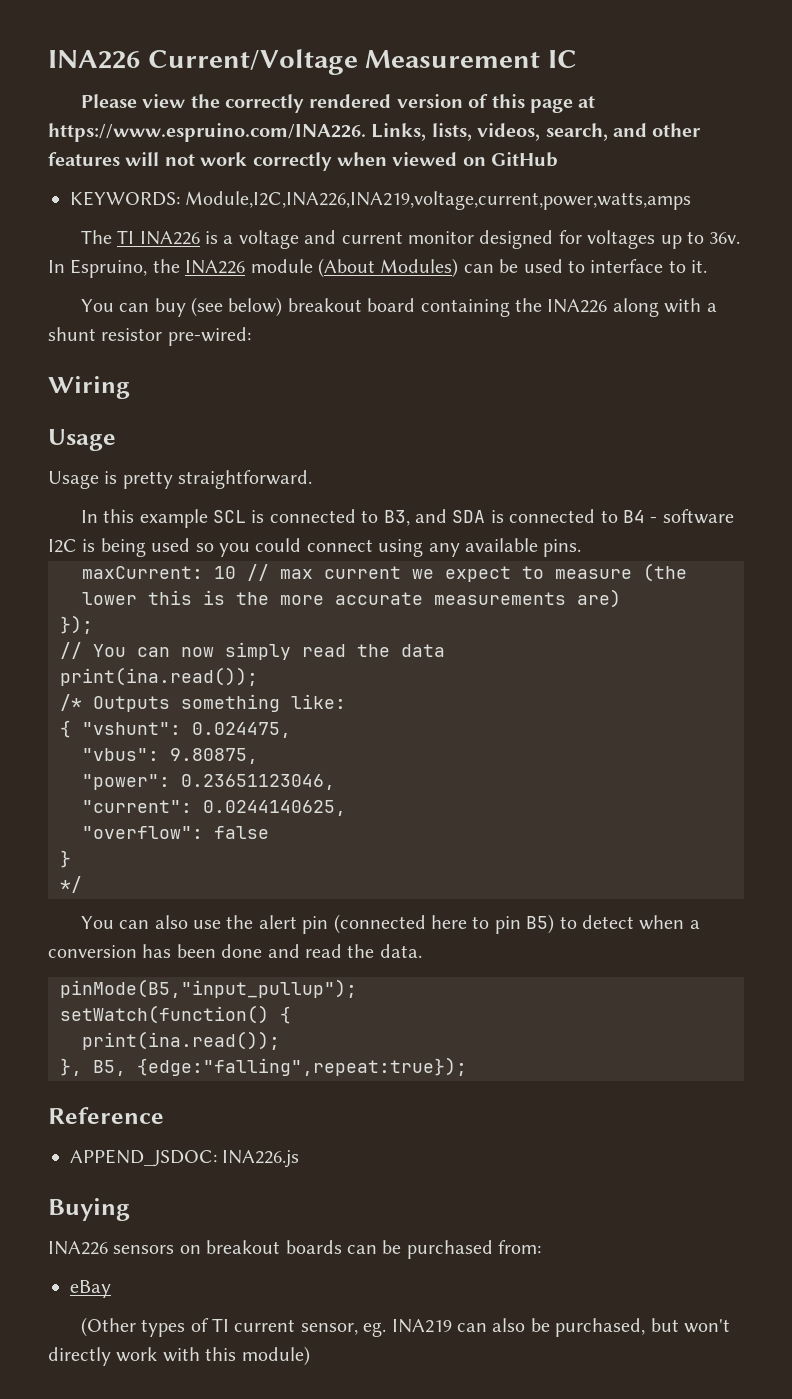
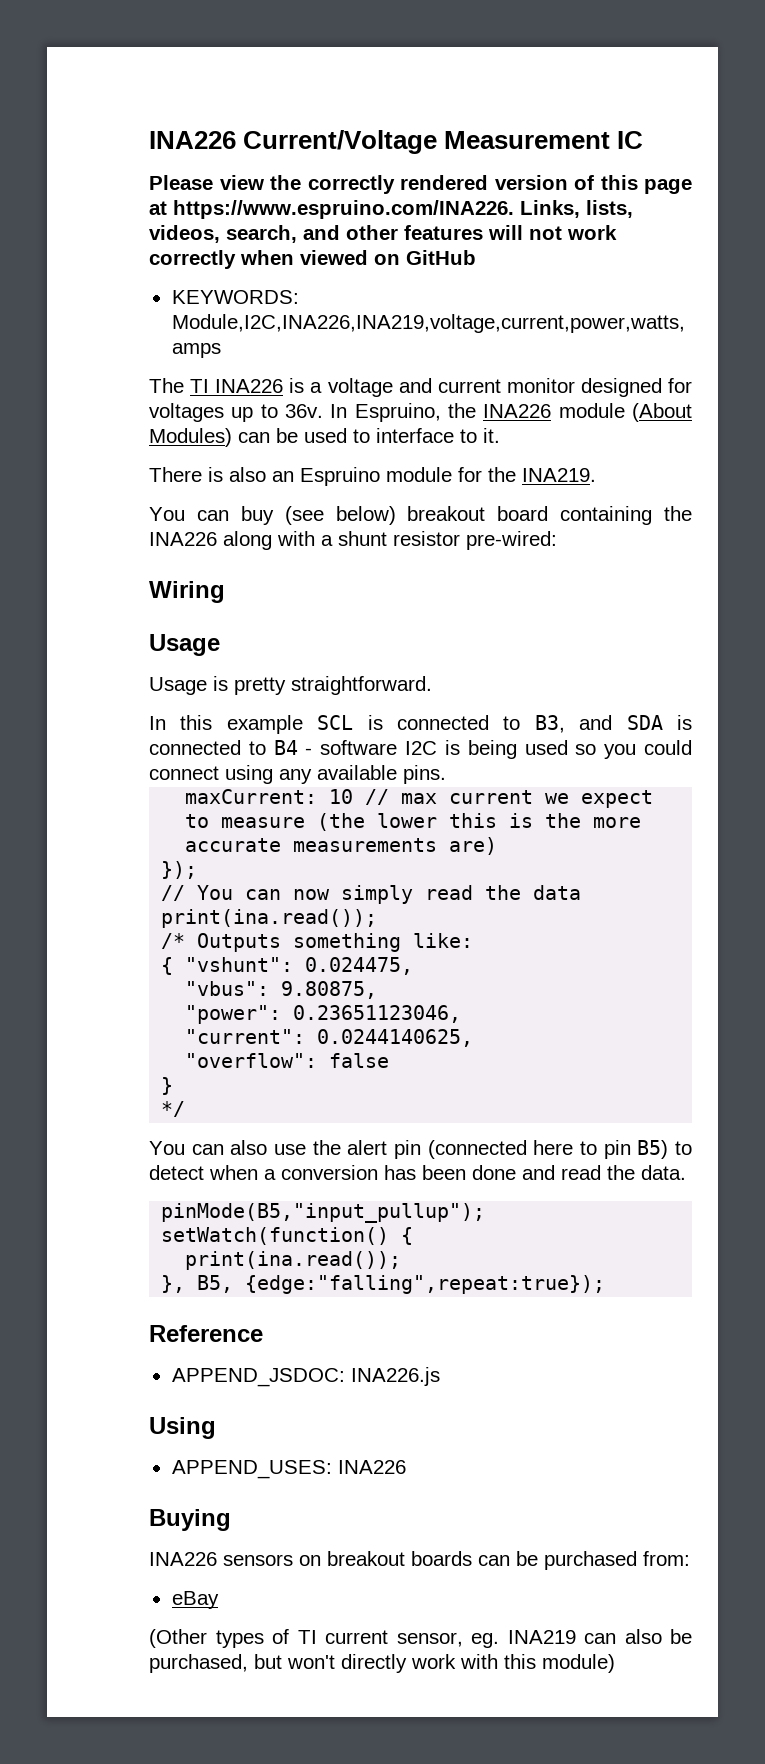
(708, 266) none -> [149,467,596,486] // There is also an Espruino module for the INA219.
(300, 1159) none -> [149,1417,216,1439] [171,1460,406,1479] // Using // APPEND_USES: INA226

